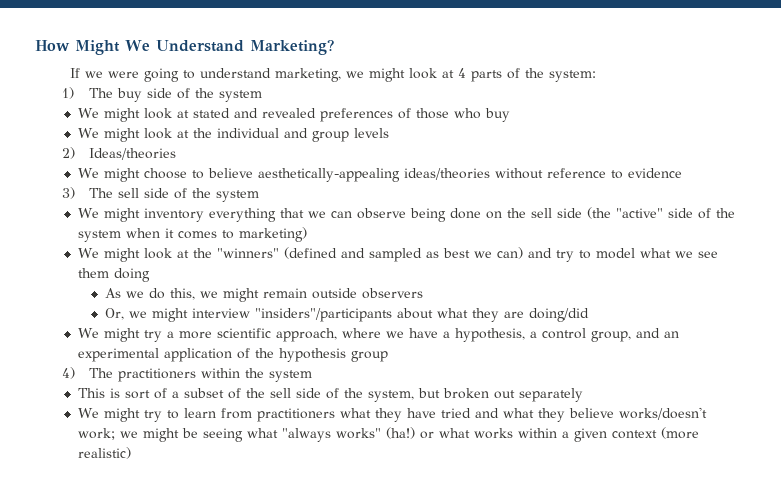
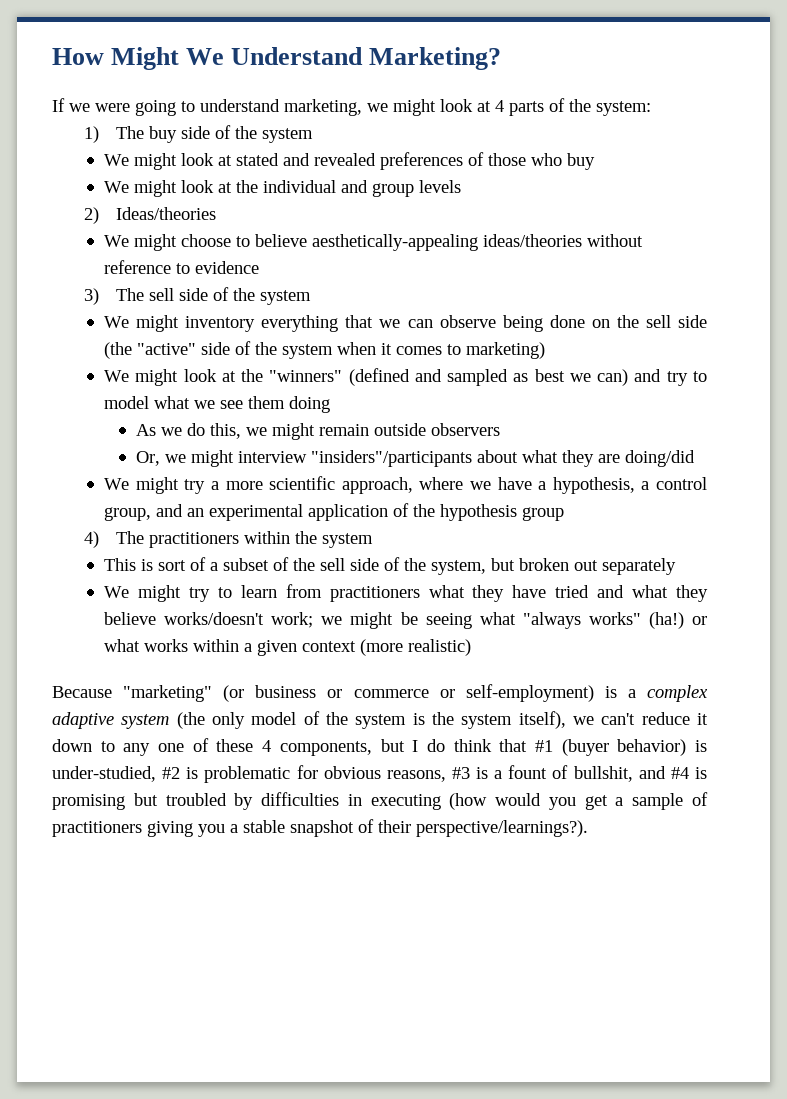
(131, 453) none -> [52,684,709,702] [52,711,708,729] [52,738,707,756] [52,765,707,783] [52,792,708,810] [52,819,588,837] // Because "marketing" (or business or commerce or self-employment) is a complex adaptive system (the only model of the system is the system itself), we can't reduce it down to any one of these 4 components, but I do think that #1 (buyer behavior) is under-studied, #2 is problematic for obvious reasons, #3 is a fount of bullshit, and #4 is promising but troubled by difficulties in executing (how would you get a sample of practitioners giving you a stable snapshot of their perspective/learnings?).

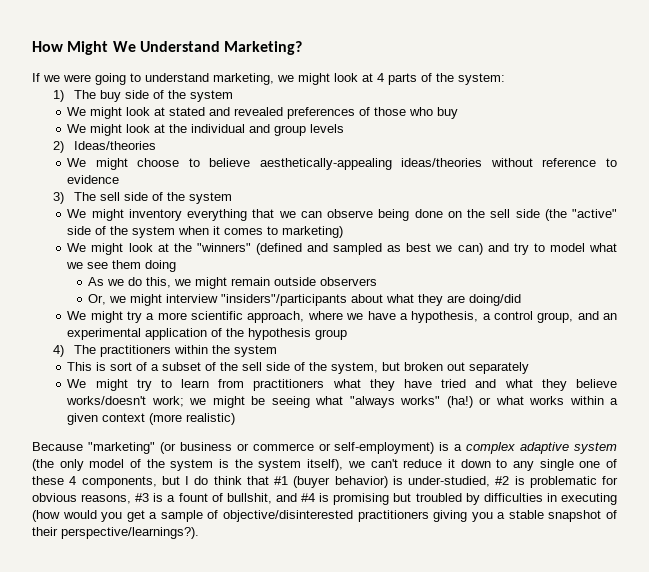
(151, 749) none -> [539,459,574,471] single
(708, 799) none -> [223,510,353,522] objective/disinterested

